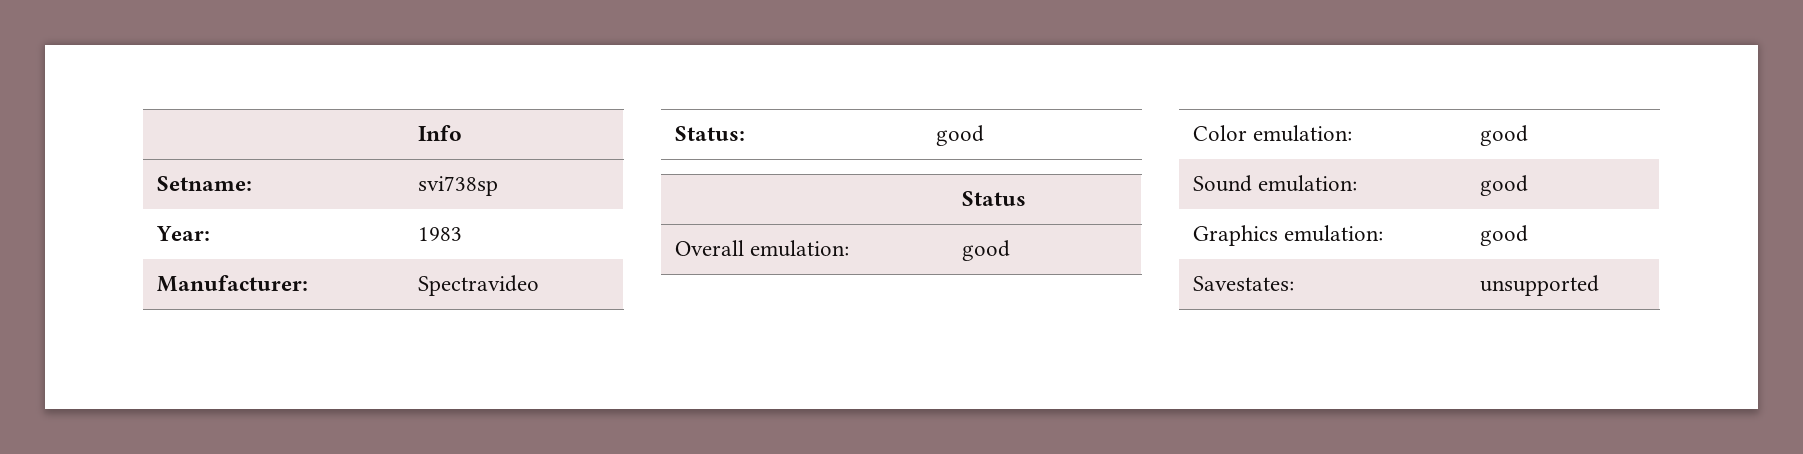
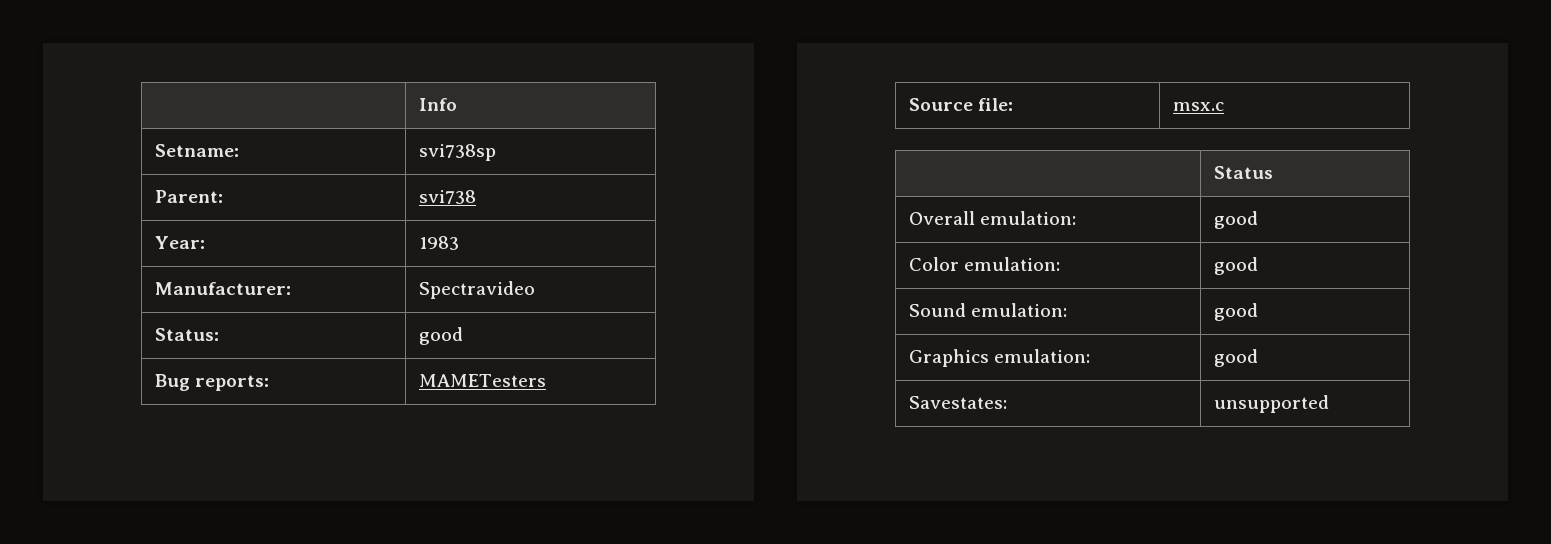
(498, 186) none -> [155,190,224,203] [419,190,477,204] // Parent: | svi738
(984, 135) none -> [155,374,270,391] [419,374,547,387] [909,98,1014,111] [1173,102,1225,111] // Bug reports: | MAMETesters // Source file: | msx.c

